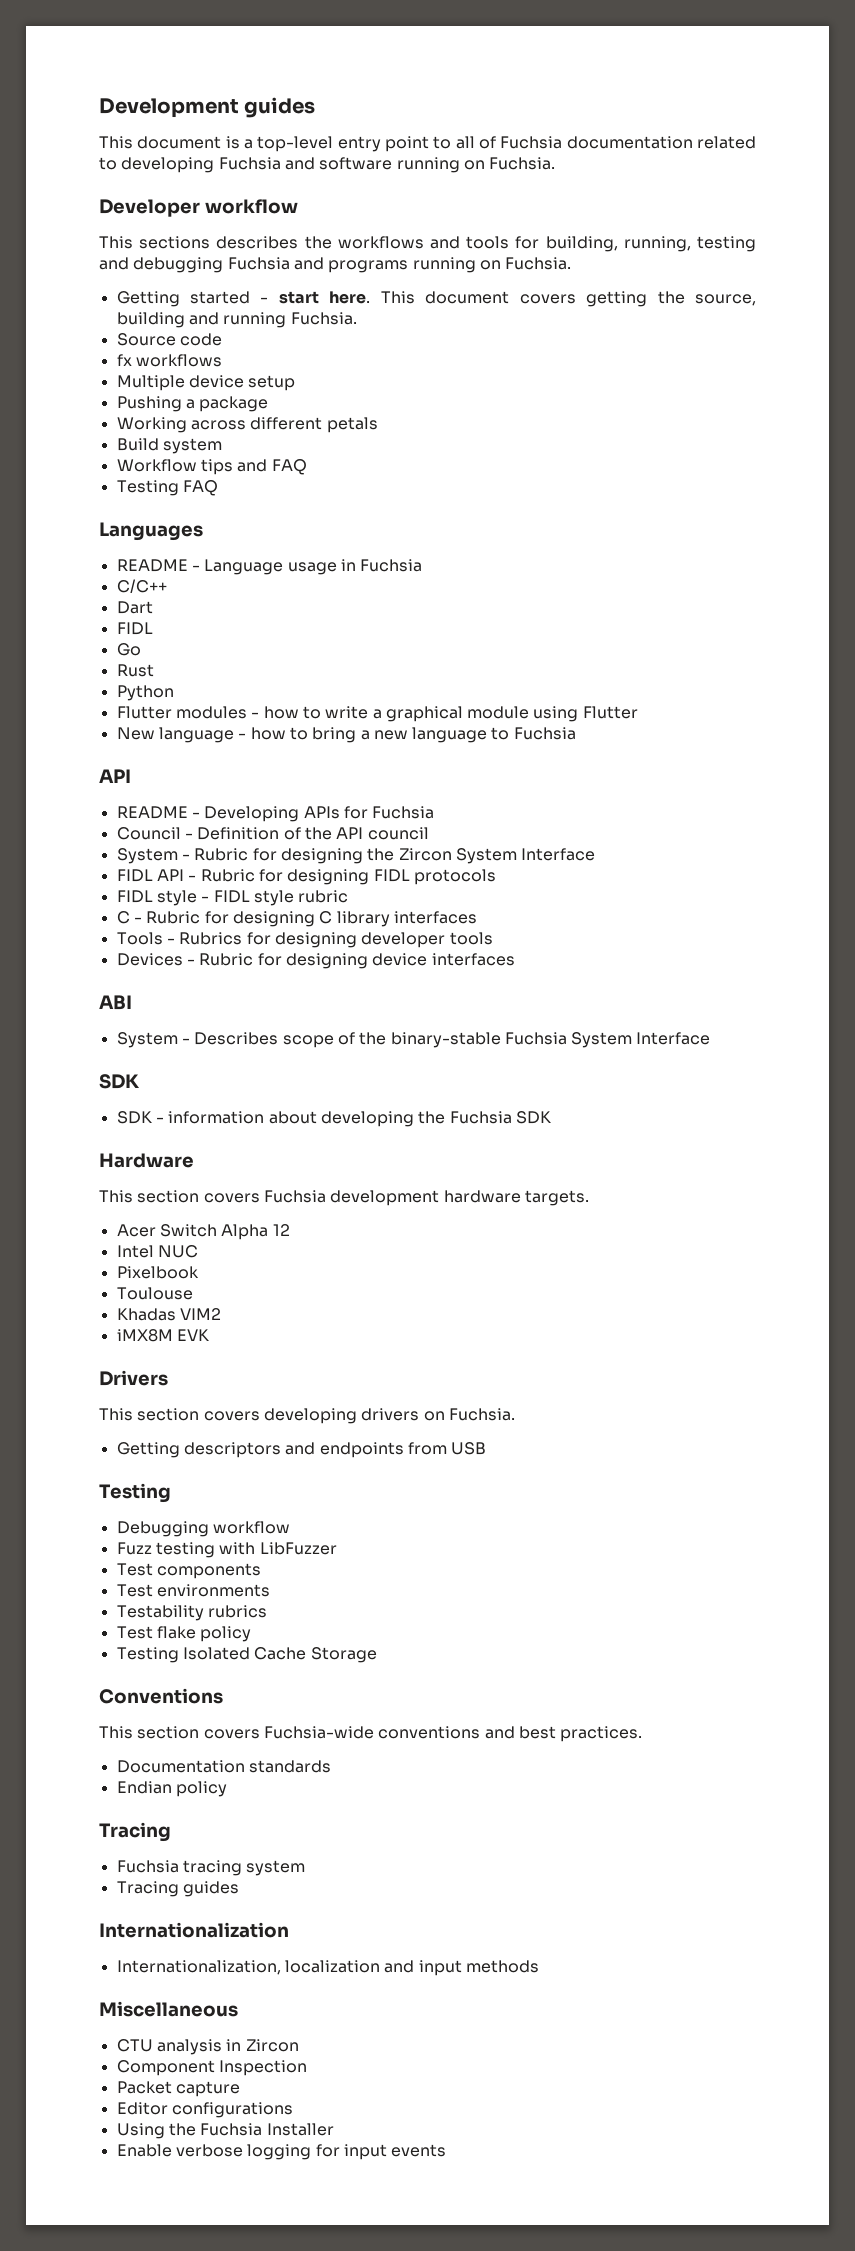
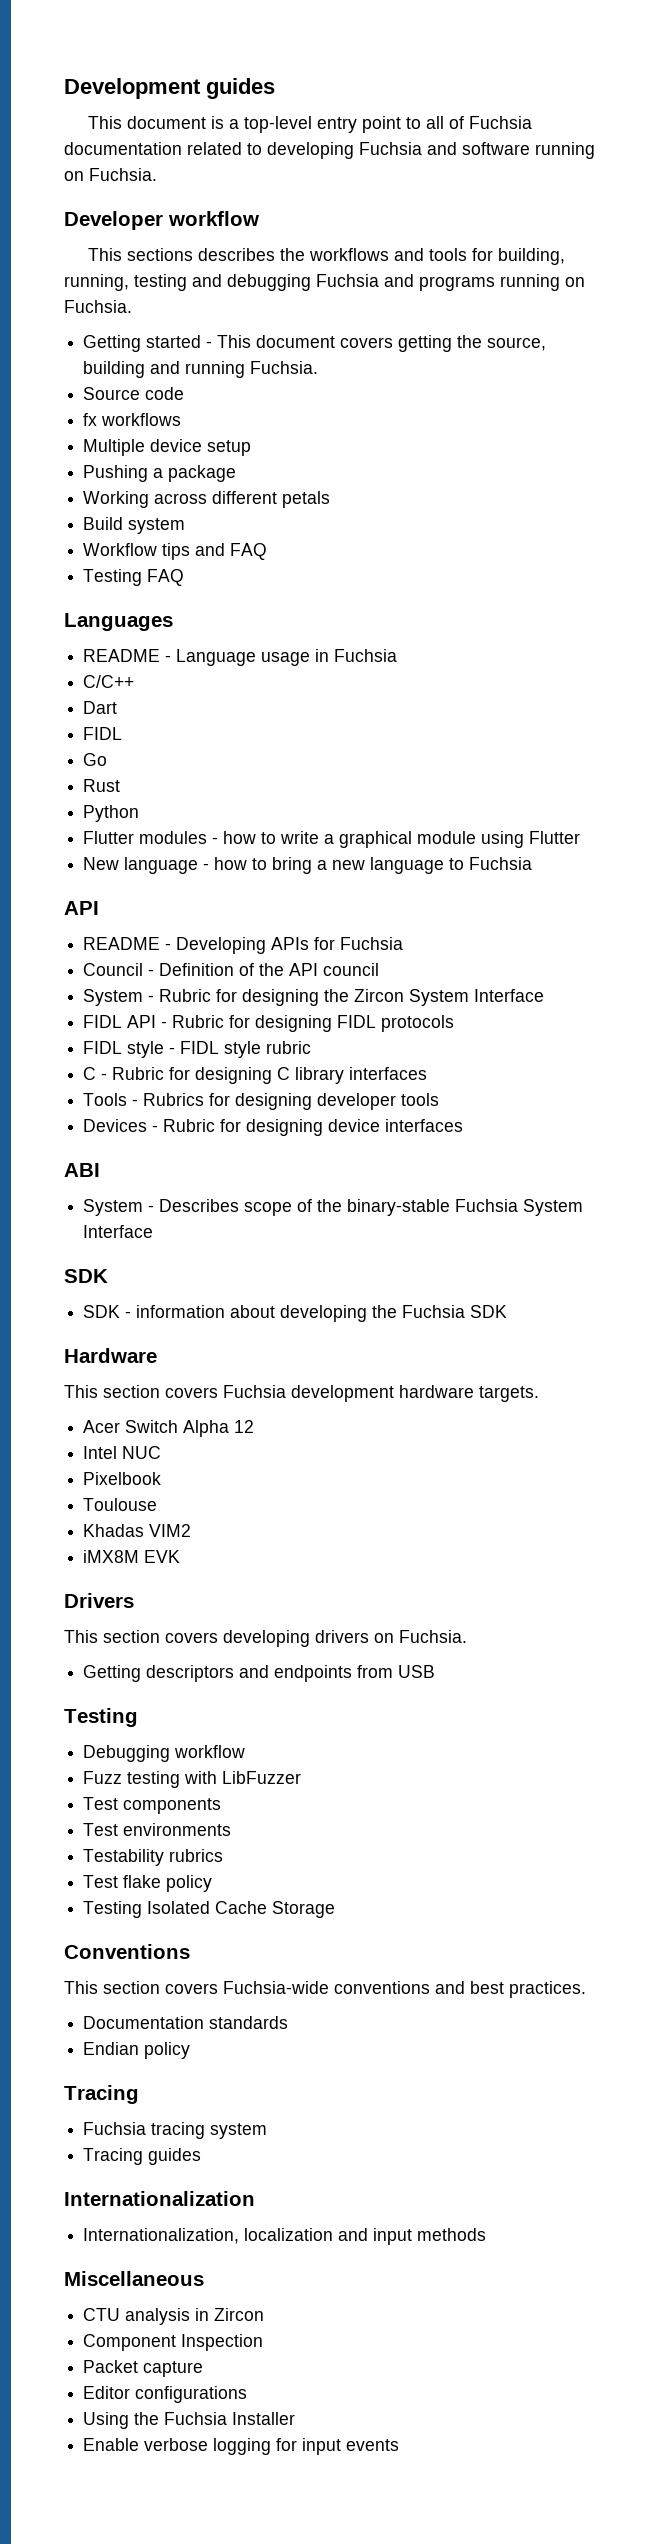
[278,291,371,304] start here. -> (213, 344) none

